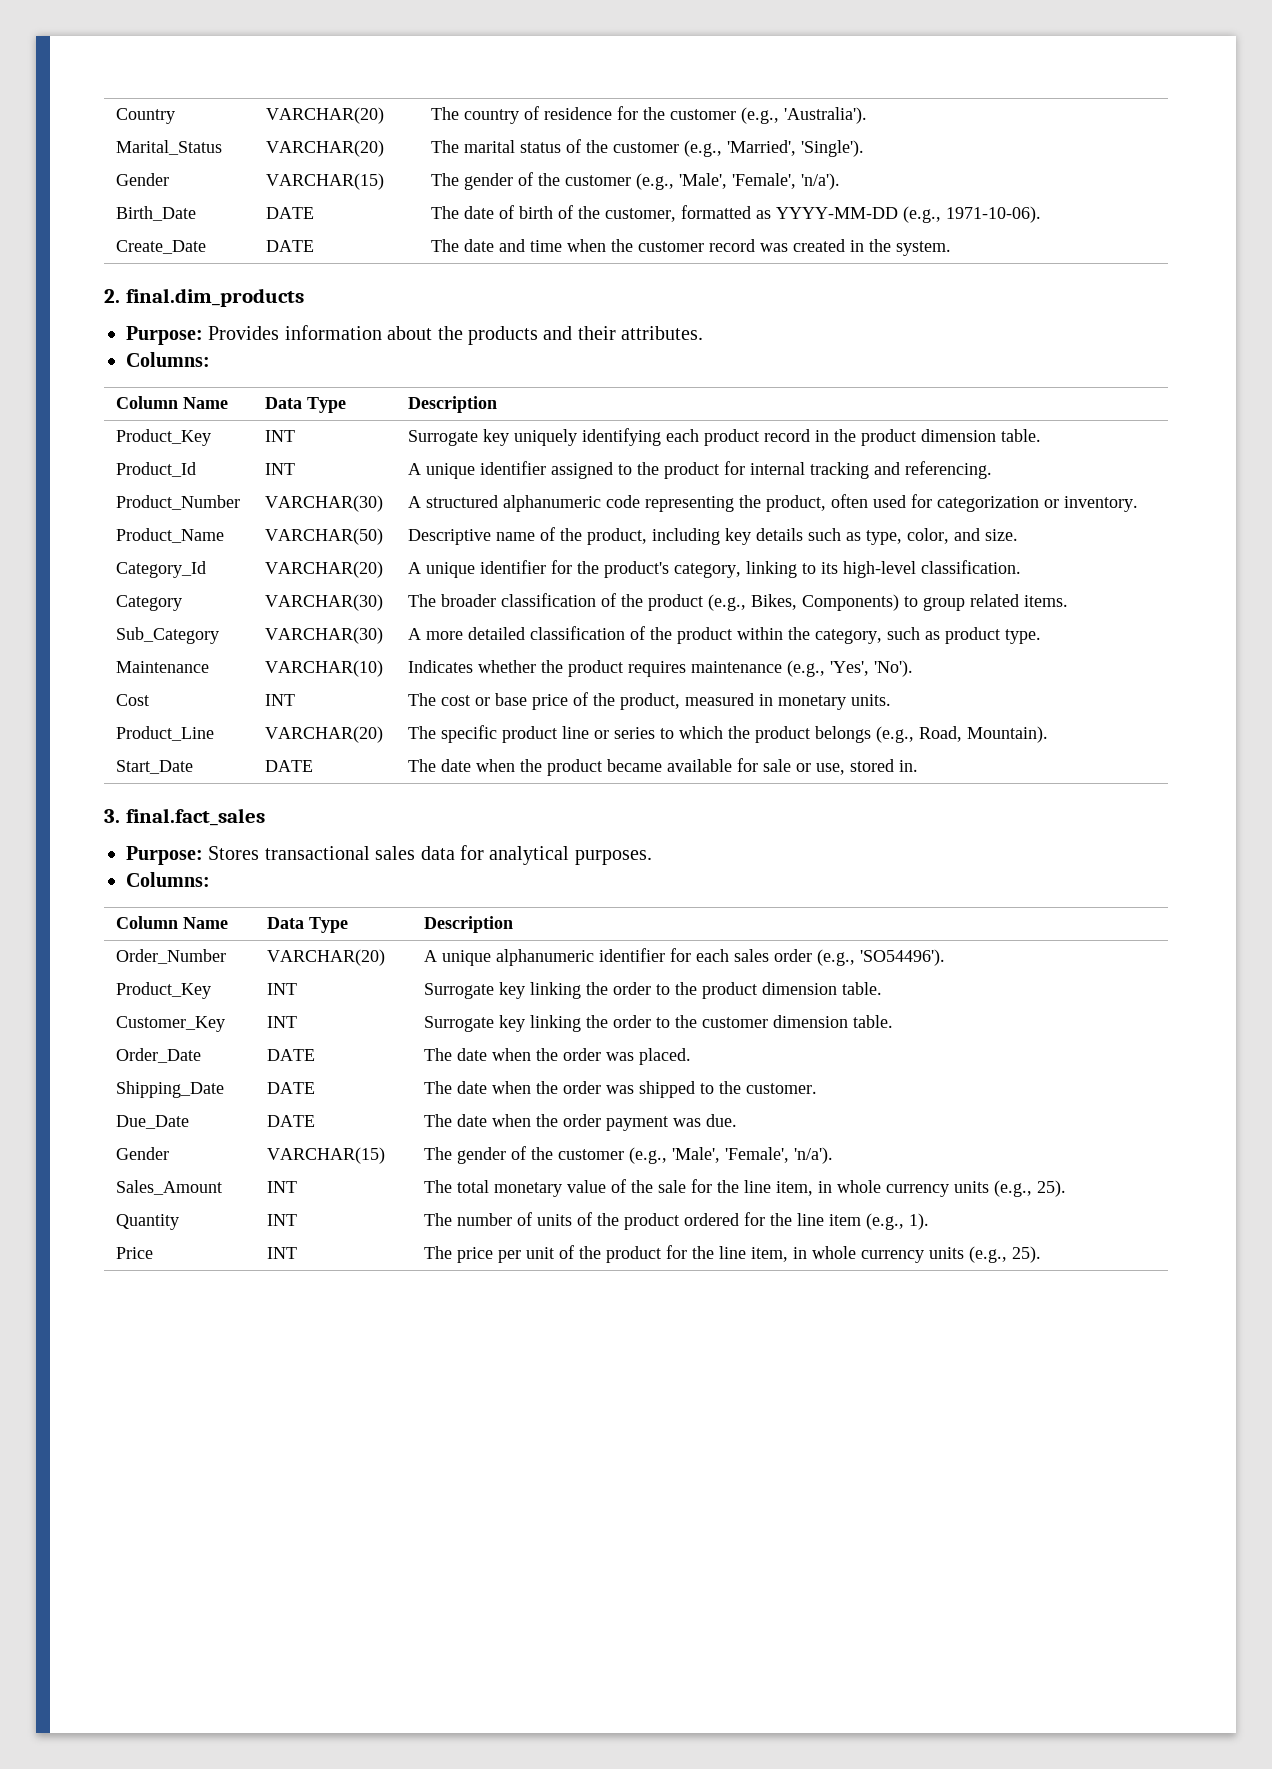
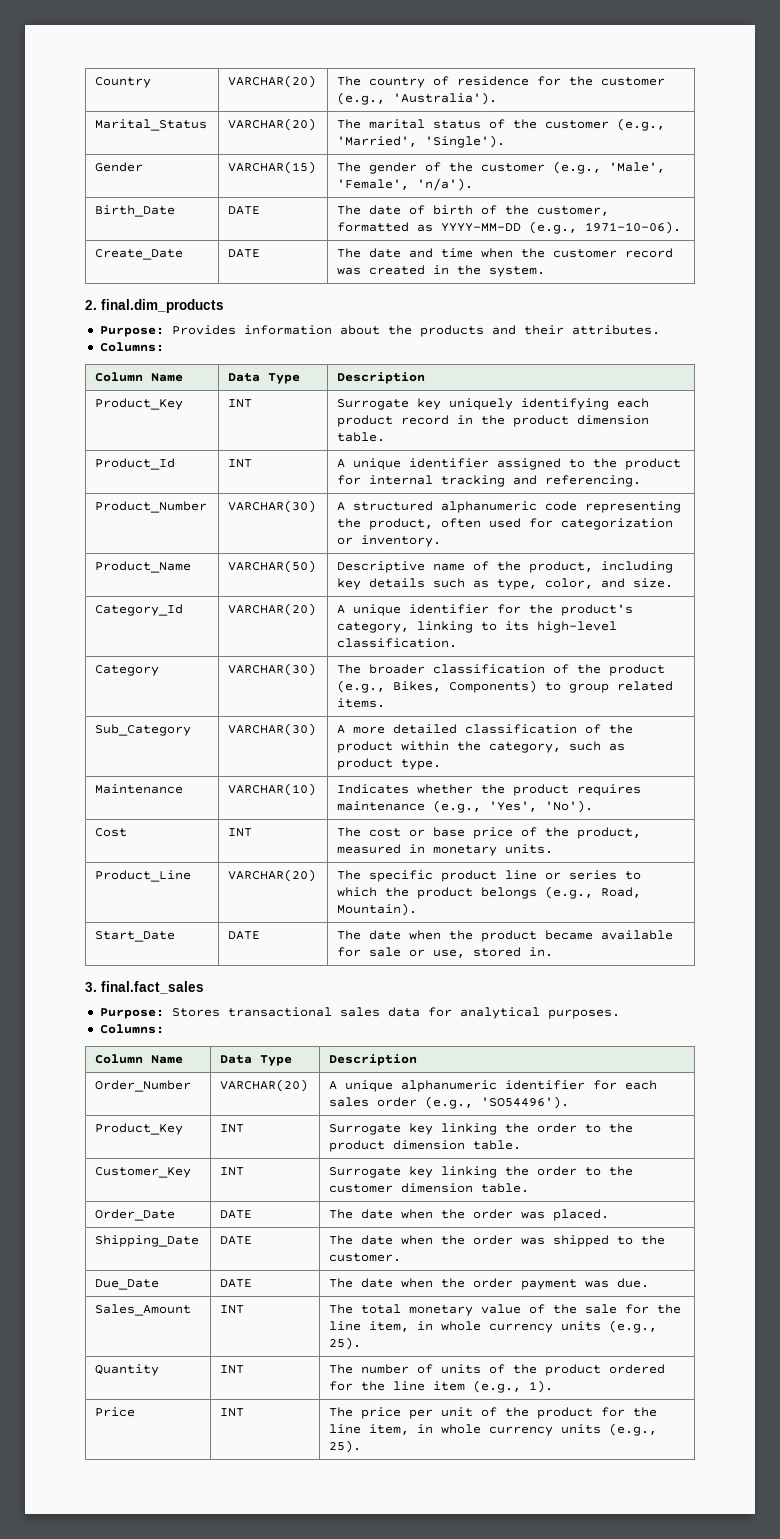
[115,1147,169,1160] [266,1147,385,1164] [423,1146,833,1164] // Gender | VARCHAR(15) | The gender of the customer (e.g., 'Male', 'Female', 'n/a'). -> (650, 1283) none

